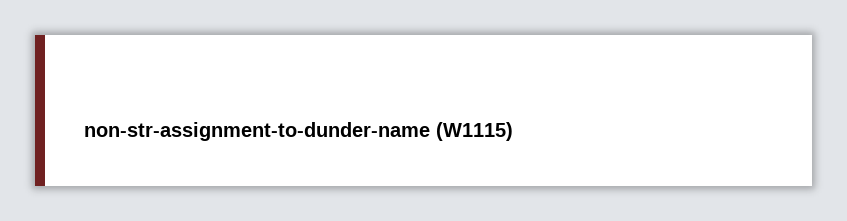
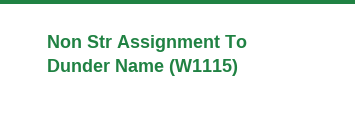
[84,122,430,141] non-str-assignment-to-dunder-name -> [47,35,247,52] [47,59,164,72] Non Str Assignment To Dunder Name

